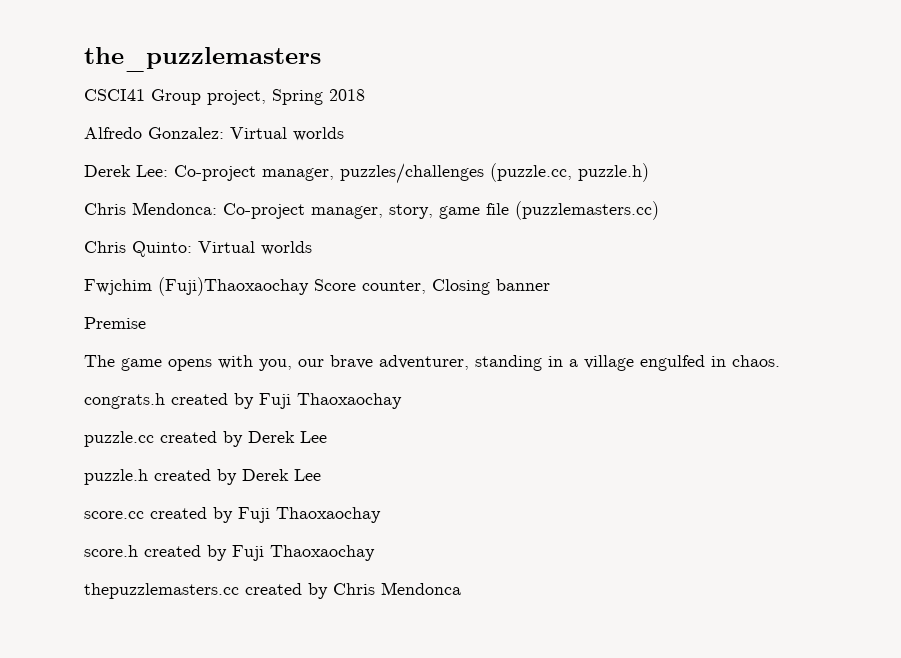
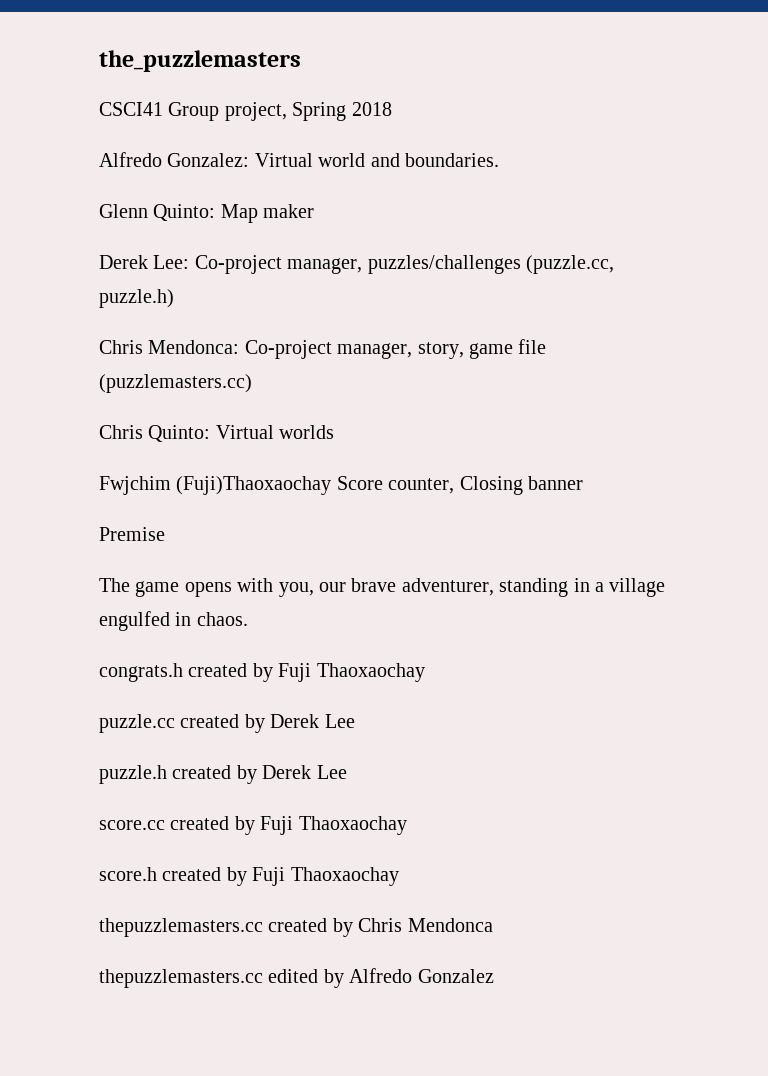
[293,127,344,141] worlds -> [318,153,499,167] [99,204,315,223] world and boundaries. // Glenn Quinto: Map maker
(461, 588) none -> [99,968,494,988] // thepuzzlemasters.cc edited by Alfredo Gonzalez

